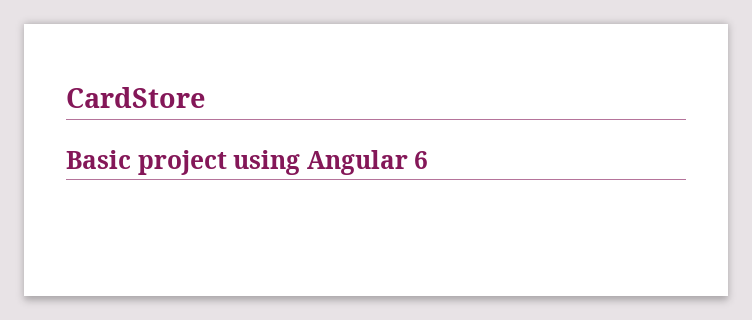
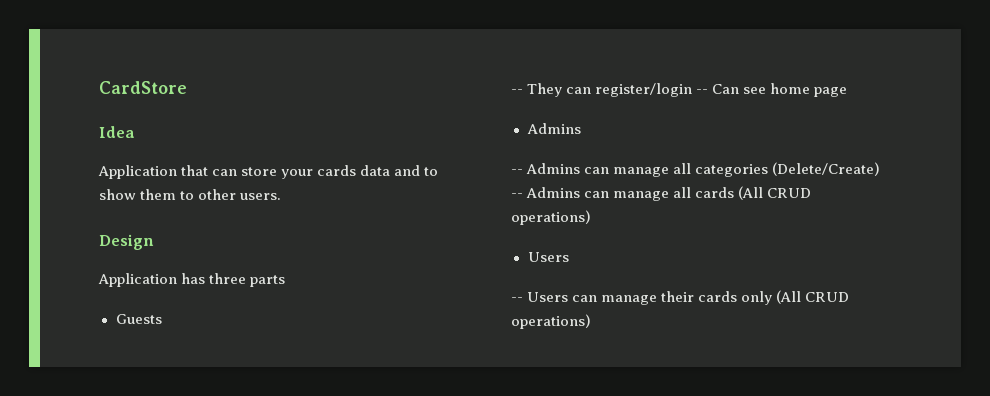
[66,150,429,175] Basic project using Angular 6 -> [99,126,135,138] [98,165,439,179] [99,189,282,200] [99,234,154,250] [98,273,286,287] [115,314,162,324] [511,83,848,97] [526,123,581,134] [511,162,881,177] [511,186,812,201] [511,210,591,225] [527,252,569,262] [511,290,850,305] [511,314,591,329] Idea // Application that can store your cards data and to show them to other users. // Design // Application has three parts // Guests // -- They can register/login -- Can see home page // Admins // -- Admins can manage all categories (Delete/Create) -- Admins can manage all cards (All CRUD operations) // Users // -- Users can manage their cards only (All CRUD operations)

